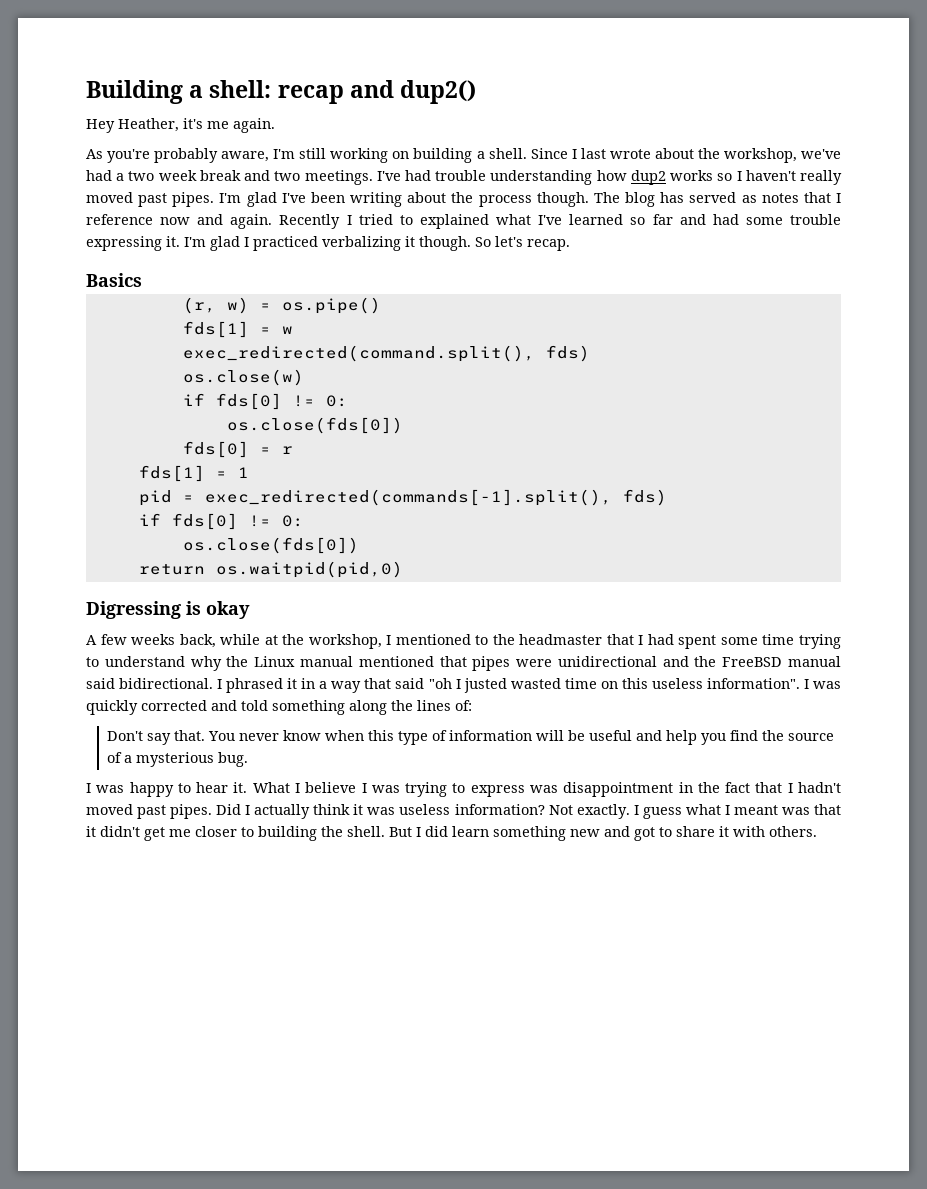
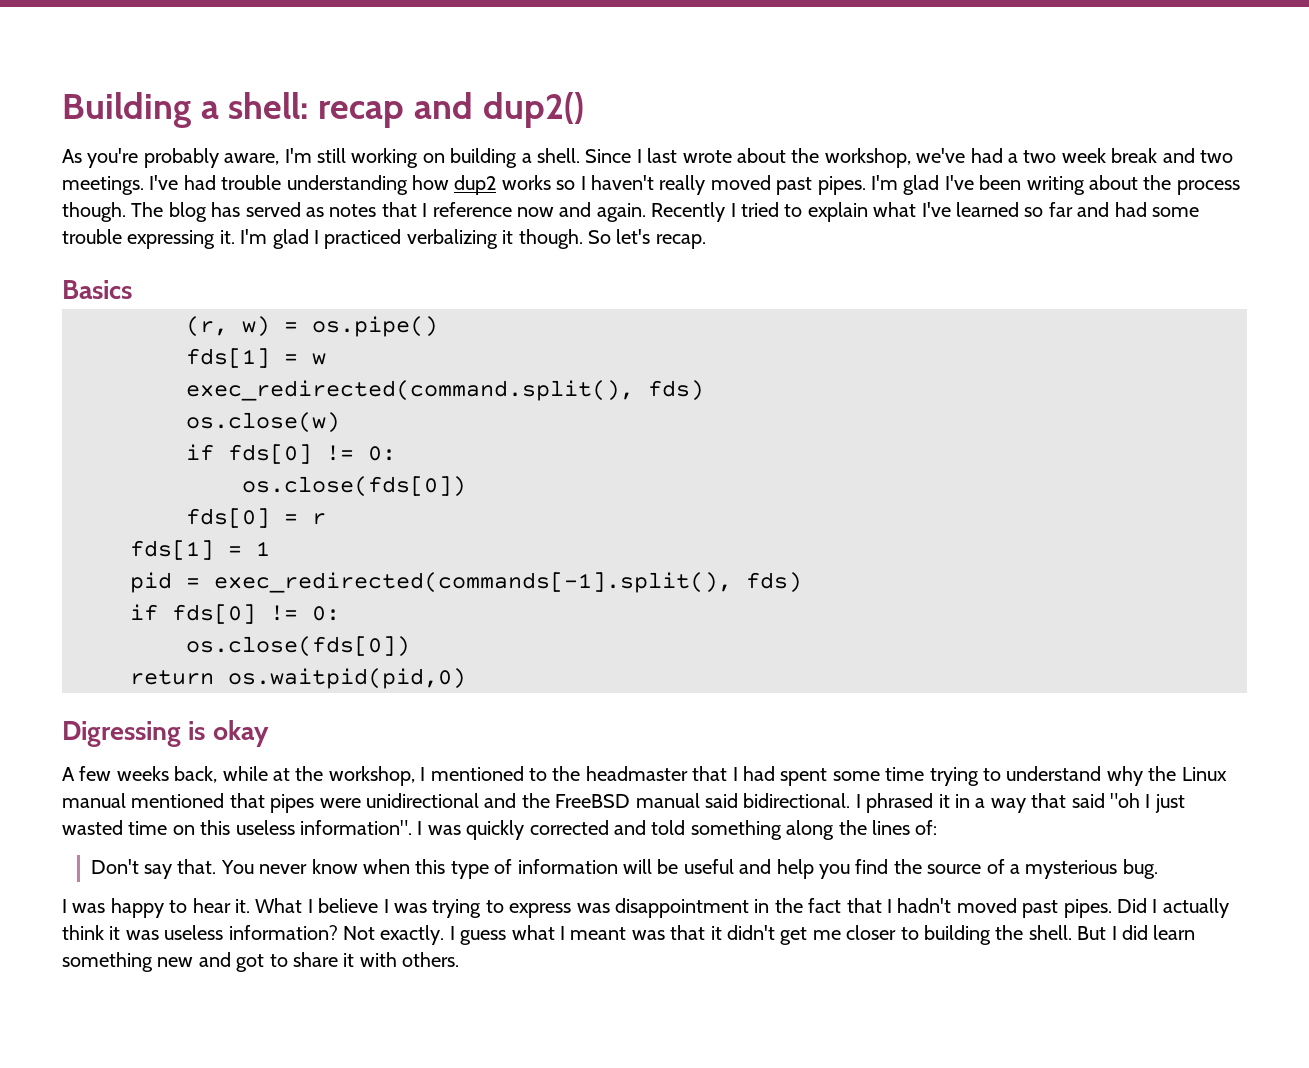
[86,118,275,133] // Hey Heather, it's me again. -> (584, 110) none
[419,214,489,229] explained -> [807,202,868,222] explain
[463,678,507,693] justed -> [1154,794,1185,813] just

